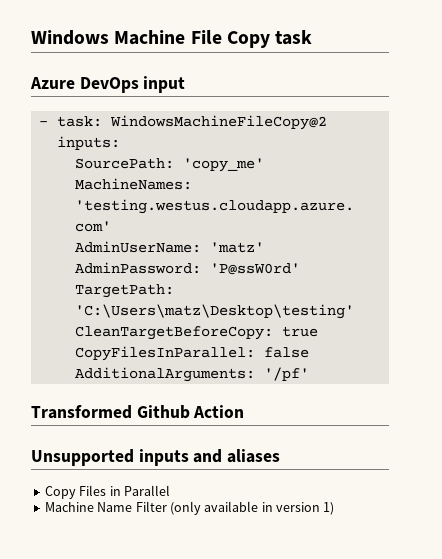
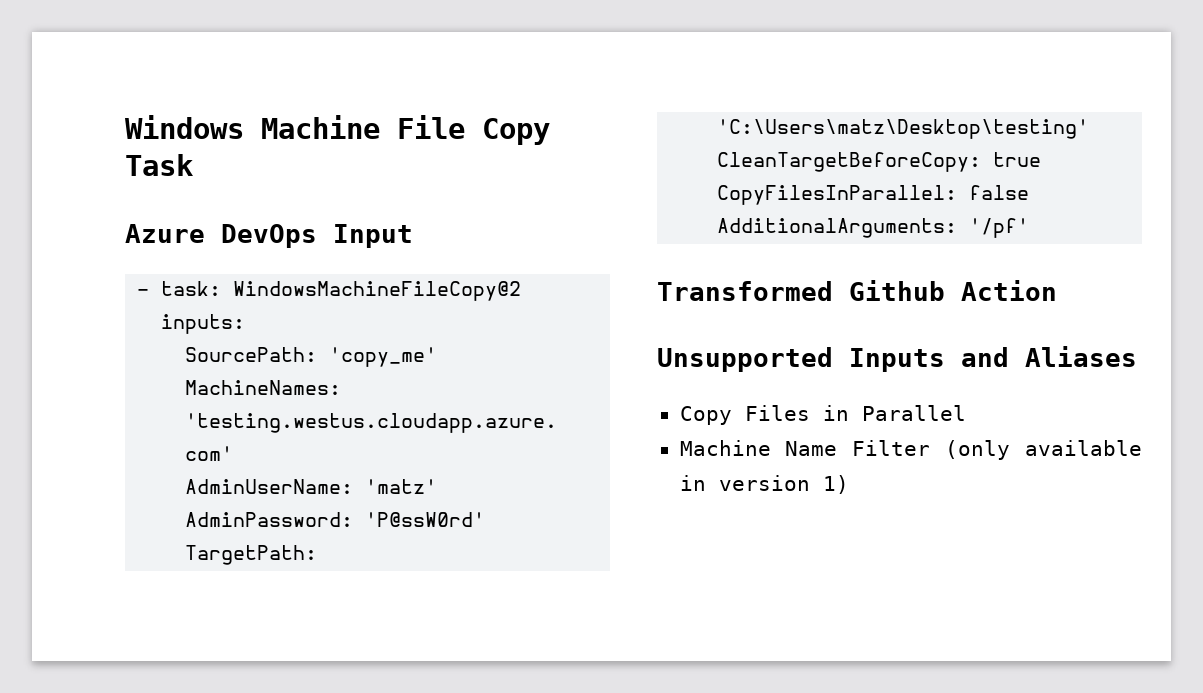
[275,30,313,45] task -> [125,154,193,176] Task
[143,76,186,93] input -> [333,224,413,248] Input
[138,449,281,466] inputs and aliases -> [849,346,1137,372] Inputs and Aliases

